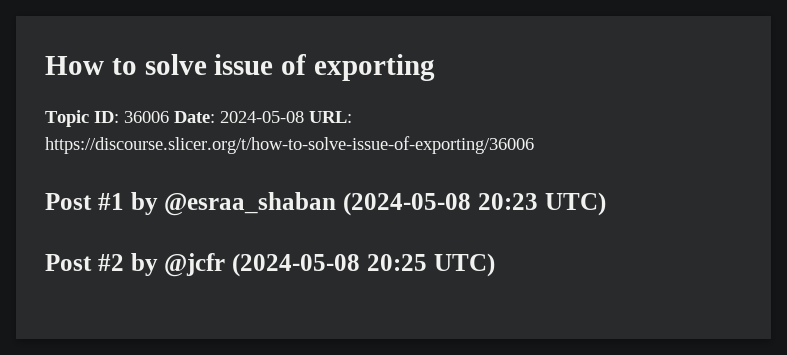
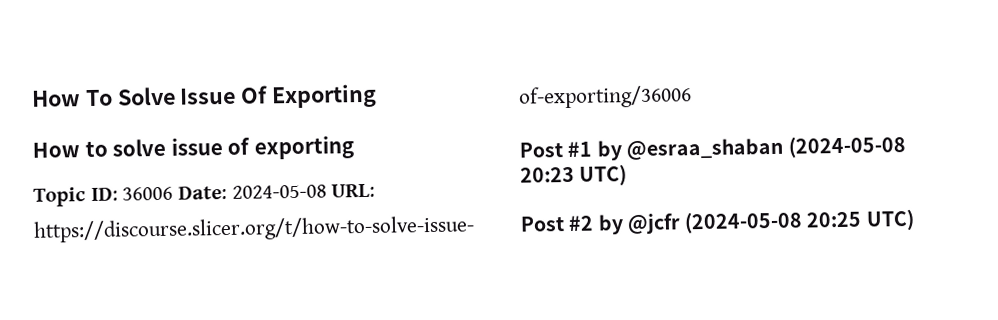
[45,56,104,75] How -> [31,83,378,109] [32,142,80,158] How To Solve Issue Of Exporting // How

